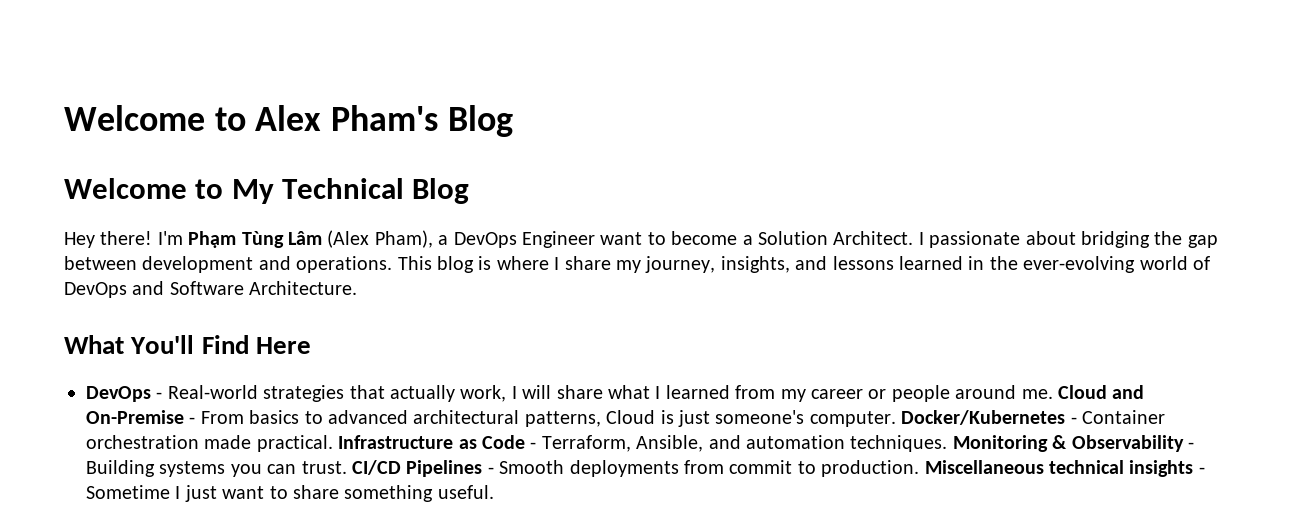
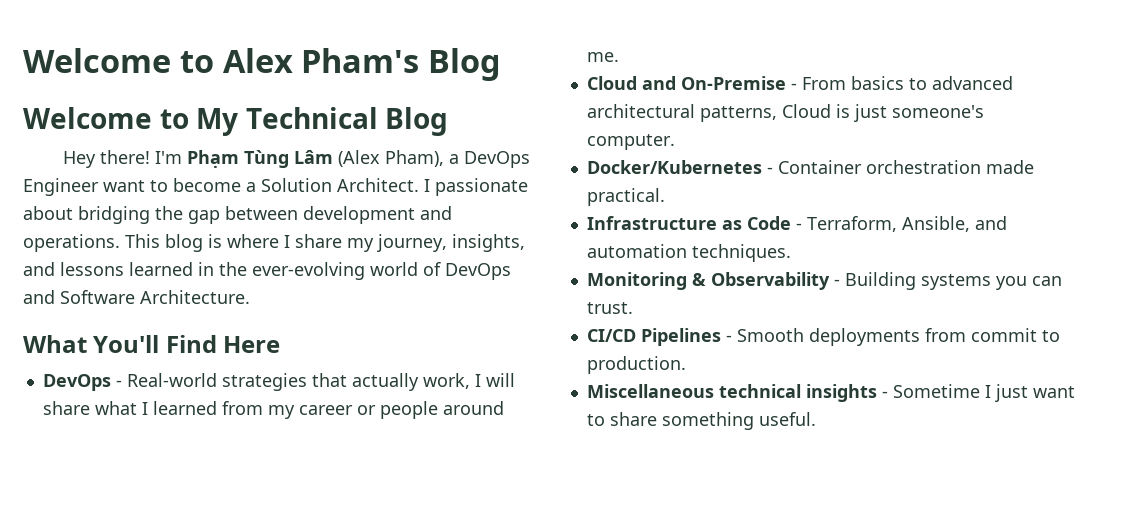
(1053, 394) none -> (619, 57) //
(896, 419) none -> (675, 142) //
(333, 443) none -> (665, 197) //
(948, 443) none -> (791, 253) //
(347, 467) none -> (633, 308) //
(920, 468) none -> (686, 365) //

